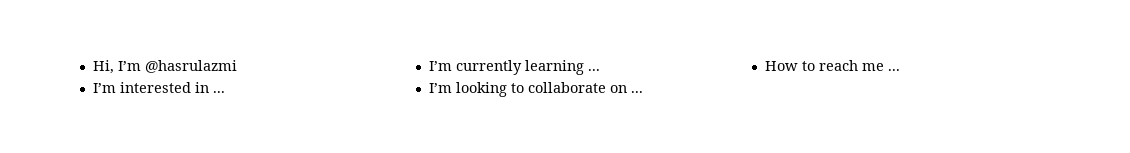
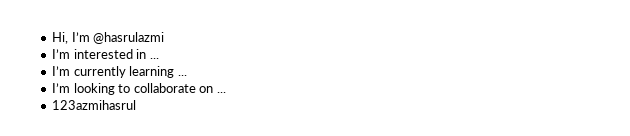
[764,60,900,71] How to reach me ... -> [52,100,137,110] 123azmihasrul

